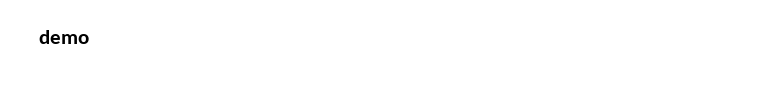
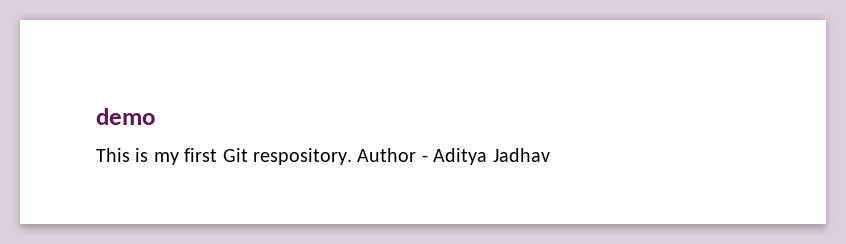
(89, 37) none -> [96,148,550,165] // This is my first Git respository. Author - Aditya Jadhav

